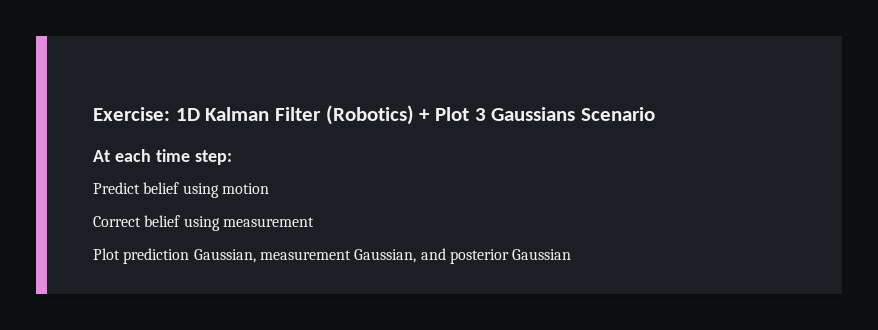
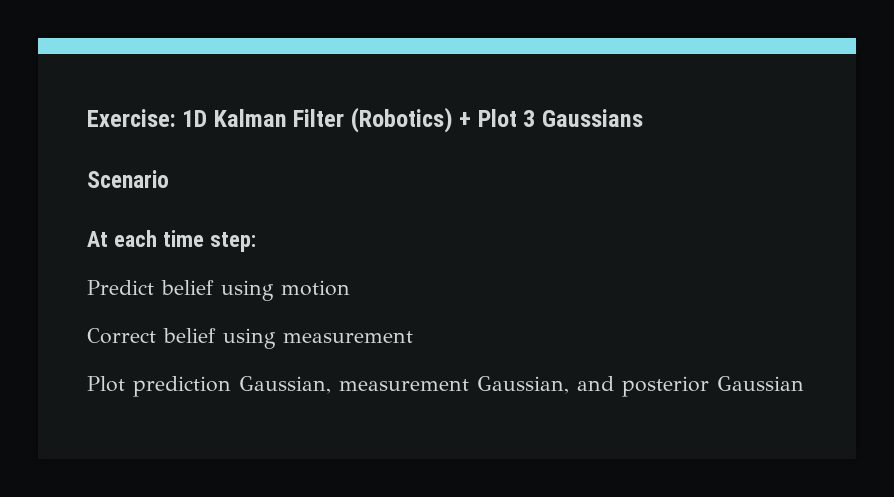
(576, 114) none -> (643, 118) //

